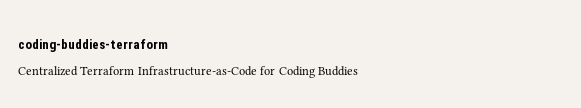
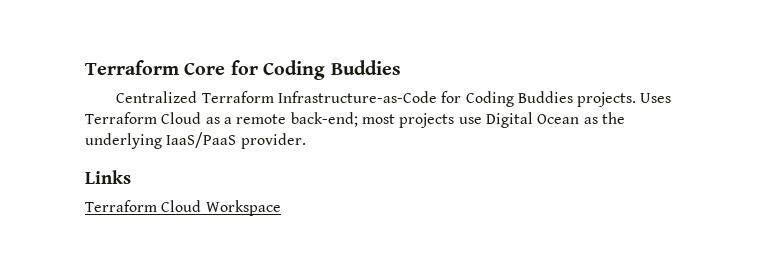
[18,39,168,52] coding-buddies-terraform -> [85,60,401,80] Terraform Core for Coding Buddies
(358, 71) none -> [577,92,672,107] [85,112,625,128] [85,132,306,149] [85,170,131,184] [85,200,281,216] projects. Uses Terraform Cloud as a remote back-end; most projects use Digital Ocean as the underlying IaaS/PaaS provider. // Links // Terraform Cloud Workspace

